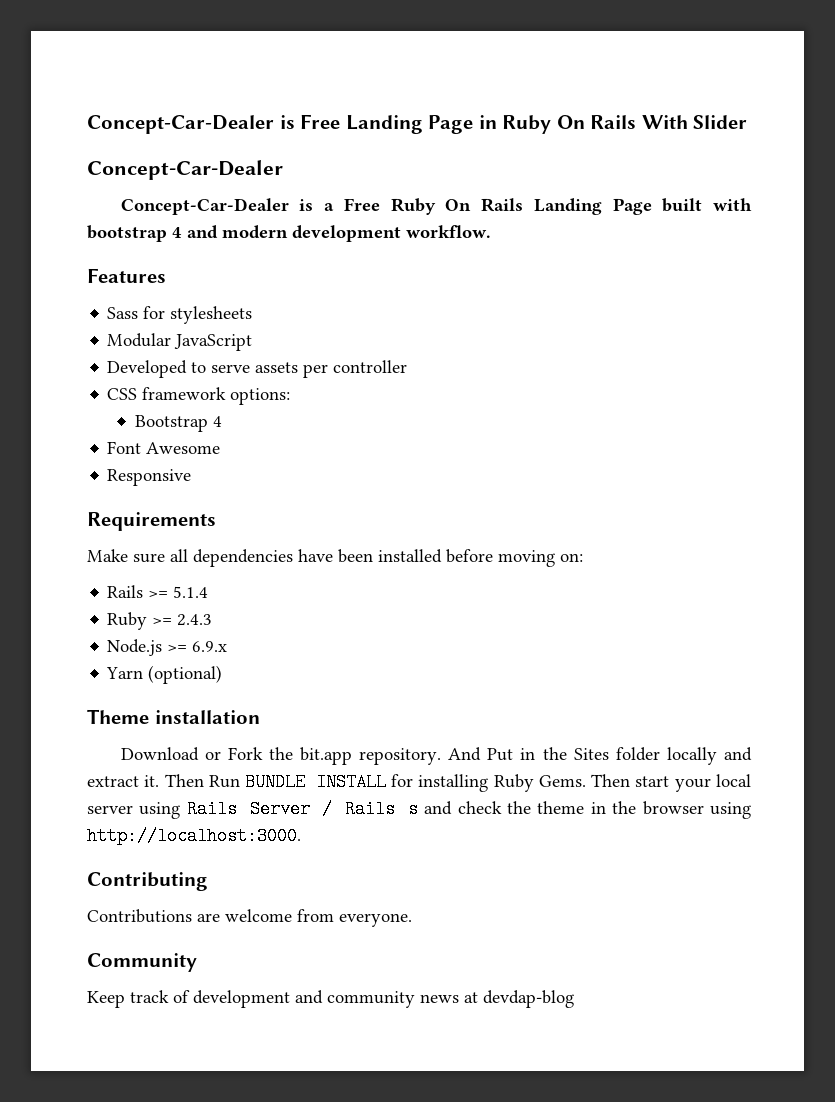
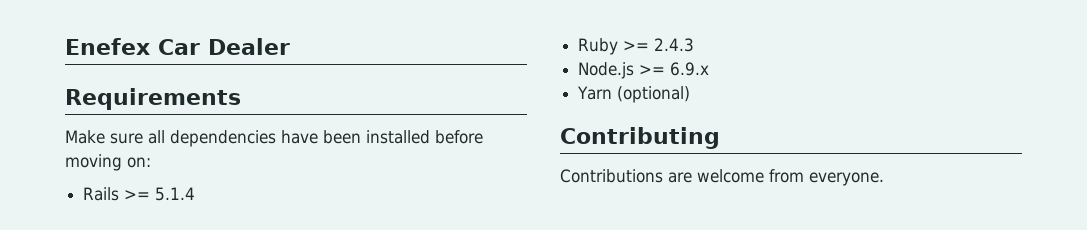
[87,114,748,134] [87,160,283,180] [120,198,753,215] [87,225,491,242] [87,268,166,283] [107,306,253,324] [107,333,253,351] [107,360,408,378] [107,387,291,405] [134,415,222,432] [107,441,221,454] [107,469,192,486] Concept-Car-Dealer is Free Landing Page in Ruby On Rails With Slider // Concept-Car-Dealer // Concept-Car-Dealer is a Free Ruby On Rails Landing Page built with bootstrap 4 and modern development workflow. // Features // Sass for stylesheets // Modular JavaScript // Developed to serve assets per controller // CSS framework options: // Bootstrap 4 // Font Awesome // Responsive -> [65,38,290,55] Enefex Car Dealer
[87,709,260,724] [120,747,752,765] [87,773,752,792] [87,800,752,819] [87,827,301,845] // Theme installation // Download or Fork the bit.app repository. And Put in the Sites folder locally and extract it. Then Run BUNDLE INSTALL for installing Ruby Gems. Then start your local server using Rails Server / Rails s and check the theme in the browser using http://localhost:3000. -> (691, 94) none
[87,953,197,972] [87,990,574,1008] // Community // Keep track of development and community news at devdap-blog -> (884, 179) none

